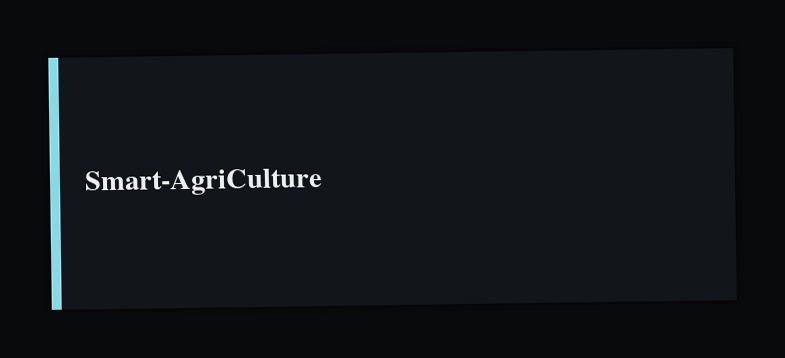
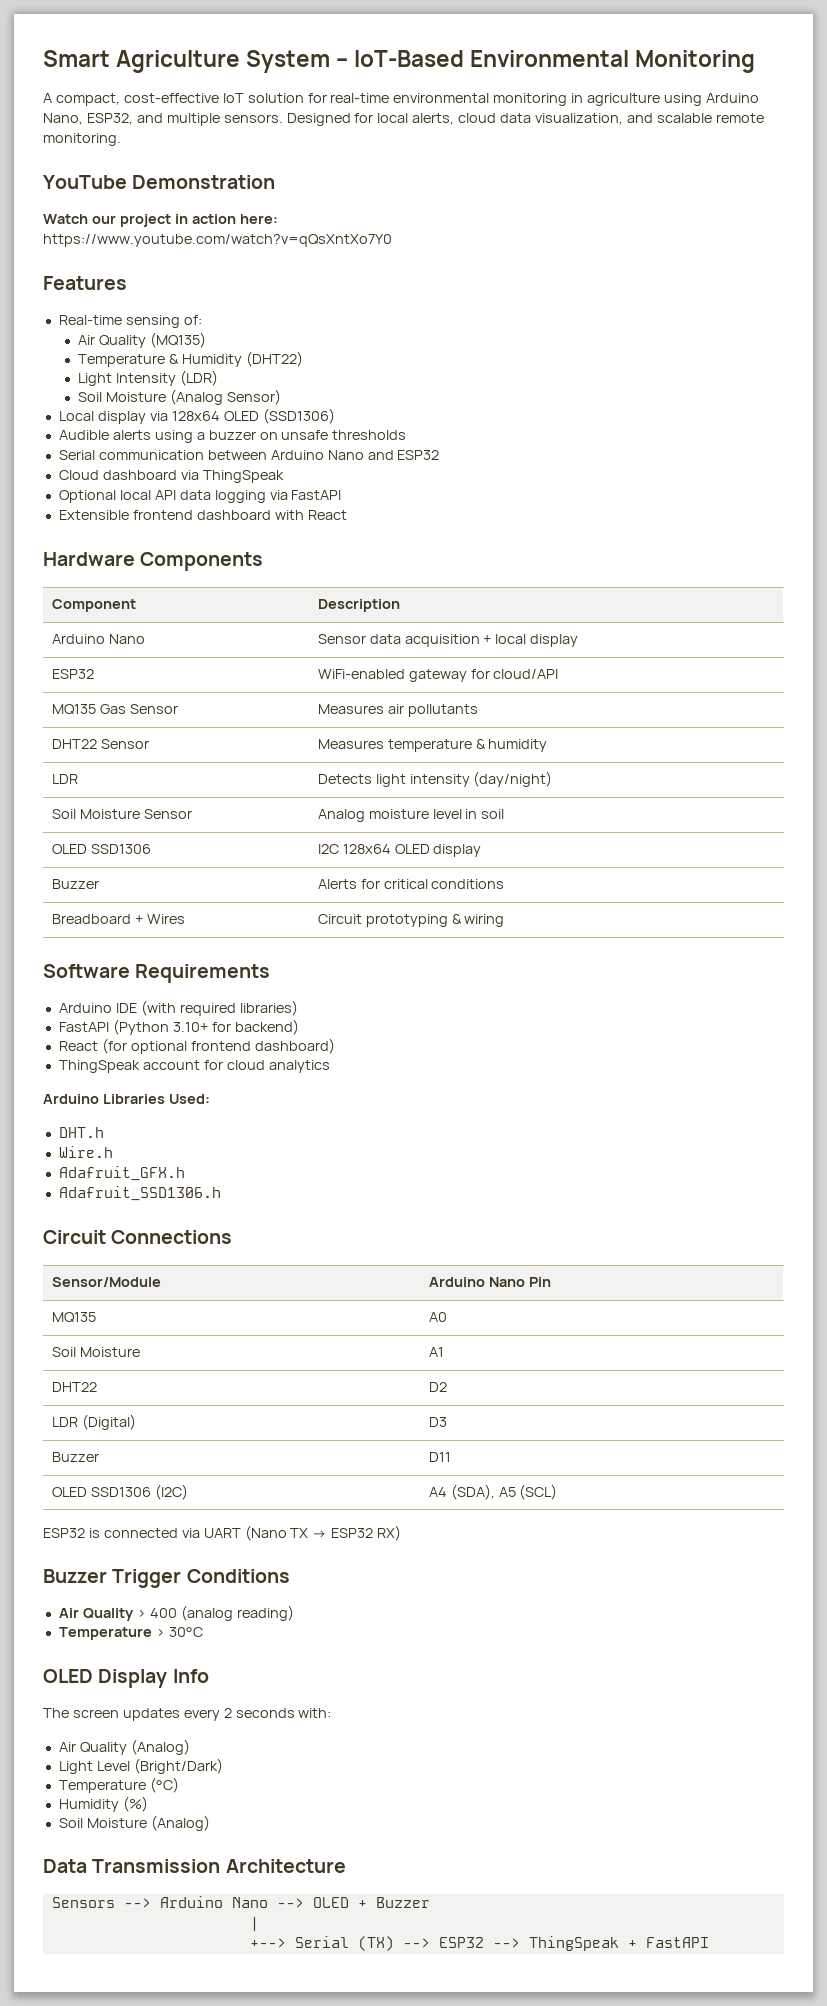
[84,168,323,197] Smart-AgriCulture -> [43,50,756,73] [43,93,759,106] [43,113,764,126] [43,133,121,146] [43,175,276,189] [43,214,278,227] [43,234,392,247] [43,276,127,290] [58,315,202,328] [78,332,207,348] [78,351,304,367] [78,370,219,386] [78,389,282,405] [58,408,335,424] [58,430,407,443] [58,450,440,460] [58,470,284,483] [58,490,342,503] [58,510,347,520] [43,552,264,571] [51,599,136,612] [317,599,400,612] [51,634,145,644] [317,634,579,647] [51,669,94,679] [317,669,559,682] [51,704,178,714] [317,704,478,717] [51,739,149,749] [317,739,548,752] [51,774,78,784] [317,771,553,787] [51,809,192,819] [317,809,505,822] [51,844,151,854] [317,844,482,857] [51,879,99,889] [317,879,505,889] [51,914,185,924] [317,914,505,927] [43,964,271,983] [58,1000,298,1016] [58,1019,299,1035] [58,1038,335,1054] [58,1060,330,1073] [43,1094,210,1104] [58,1127,104,1138] [58,1146,113,1158] [58,1166,185,1181] [58,1186,221,1201] [43,1230,233,1244] [51,1277,161,1287] [428,1277,551,1287] [51,1312,96,1322] [428,1312,447,1322] [51,1347,140,1357] [428,1347,444,1357] [51,1382,97,1392] [428,1382,447,1392] [51,1414,136,1430] [428,1417,447,1427] [51,1452,99,1462] [428,1452,451,1462] [51,1484,188,1500] [428,1484,558,1500] [43,1525,402,1541] [43,1569,290,1588] [58,1605,294,1621] [58,1627,203,1640] [43,1669,209,1688] [43,1708,332,1721] [58,1739,190,1755] [58,1758,223,1774] [58,1777,179,1793] [58,1796,148,1812] [58,1815,210,1831] [43,1859,346,1873] [51,1896,430,1908] [249,1917,259,1931] [249,1936,709,1951] Smart Agriculture System – IoT-Based Environmental Monitoring // A compact, cost-effective IoT solution for real-time environmental monitoring in agriculture using Arduino Nano, ESP32, and multiple sensors. Designed for local alerts, cloud data visualization, and scalable remote monitoring. // YouTube Demonstration // Watch our project in action here: // https://www.youtube.com/watch?v=qQsXntXo7Y0 // Features // Real-time sensing of: // Air Quality (MQ135) // Temperature & Humidity (DHT22) // Light Intensity (LDR) // Soil Moisture (Analog Sensor) // Local display via 128x64 OLED (SSD1306) // Audible alerts using a buzzer on unsafe thresholds // Serial communication between Arduino Nano and ESP32 // Cloud dashboard via ThingSpeak // Optional local API data logging via FastAPI // Extensible frontend dashboard with React // Hardware Components // Component | Description // Arduino Nano | Sensor data acquisition + local display // ESP32 | WiFi-enabled gateway for cloud/API // MQ135 Gas Sensor | Measures air pollutants // DHT22 Sensor | Measures temperature & humidity // LDR | Detects light intensity (day/night) // Soil Moisture Sensor | Analog moisture level in soil // OLED SSD1306 | I2C 128x64 OLED display // Buzzer | Alerts for critical conditions // Breadboard + Wires | Circuit prototyping & wiring // Software Requirements // Arduino IDE (with required libraries) // FastAPI (Python 3.10+ for backend) // React (for optional frontend dashboard) // ThingSpeak account for cloud analytics // Arduino Libraries Used: // DHT.h // Wire.h // Adafruit_GFX.h // Adafruit_SSD1306.h // Circuit Connections // Sensor/Module | Arduino Nano Pin // MQ135 | A0 // Soil Moisture | A1 // DHT22 | D2 // LDR (Digital) | D3 // Buzzer | D11 // OLED SSD1306 (I2C) | A4 (SDA), A5 (SCL) // ESP32 is connected via UART (Nano TX → ESP32 RX) // Buzzer Trigger Conditions // Air Quality > 400 (analog reading) // Temperature > 30°C // OLED Display Info // The screen updates every 2 seconds with: // Air Quality (Analog) // Light Level (Bright/Dark) // Temperature (°C) // Humidity (%) // Soil Moisture (Analog) // Data Transmission Architecture // Sensors --> Arduino Nano --> OLED + Buzzer // | // +--> Serial (TX) --> ESP32 --> ThingSpeak + FastAPI

